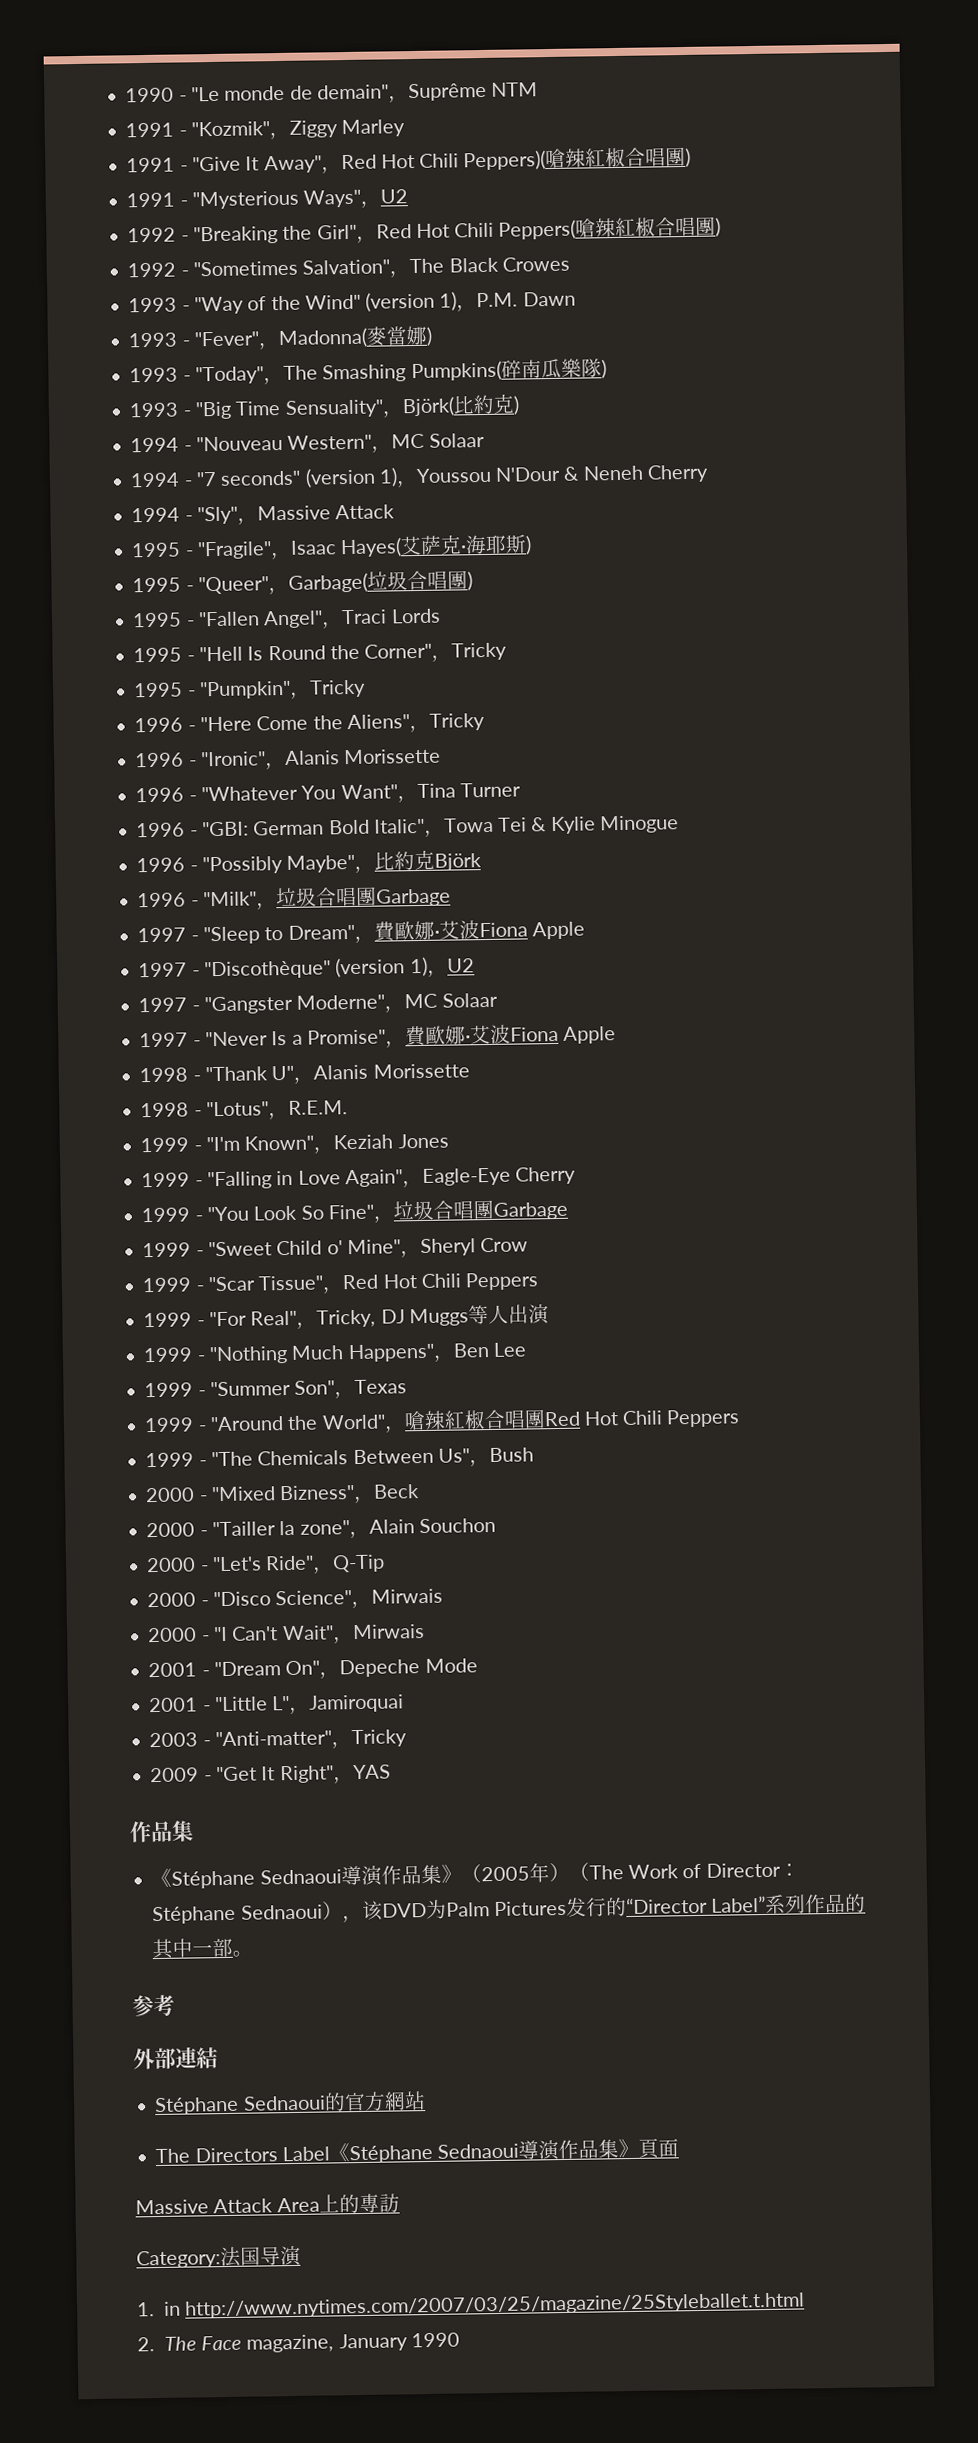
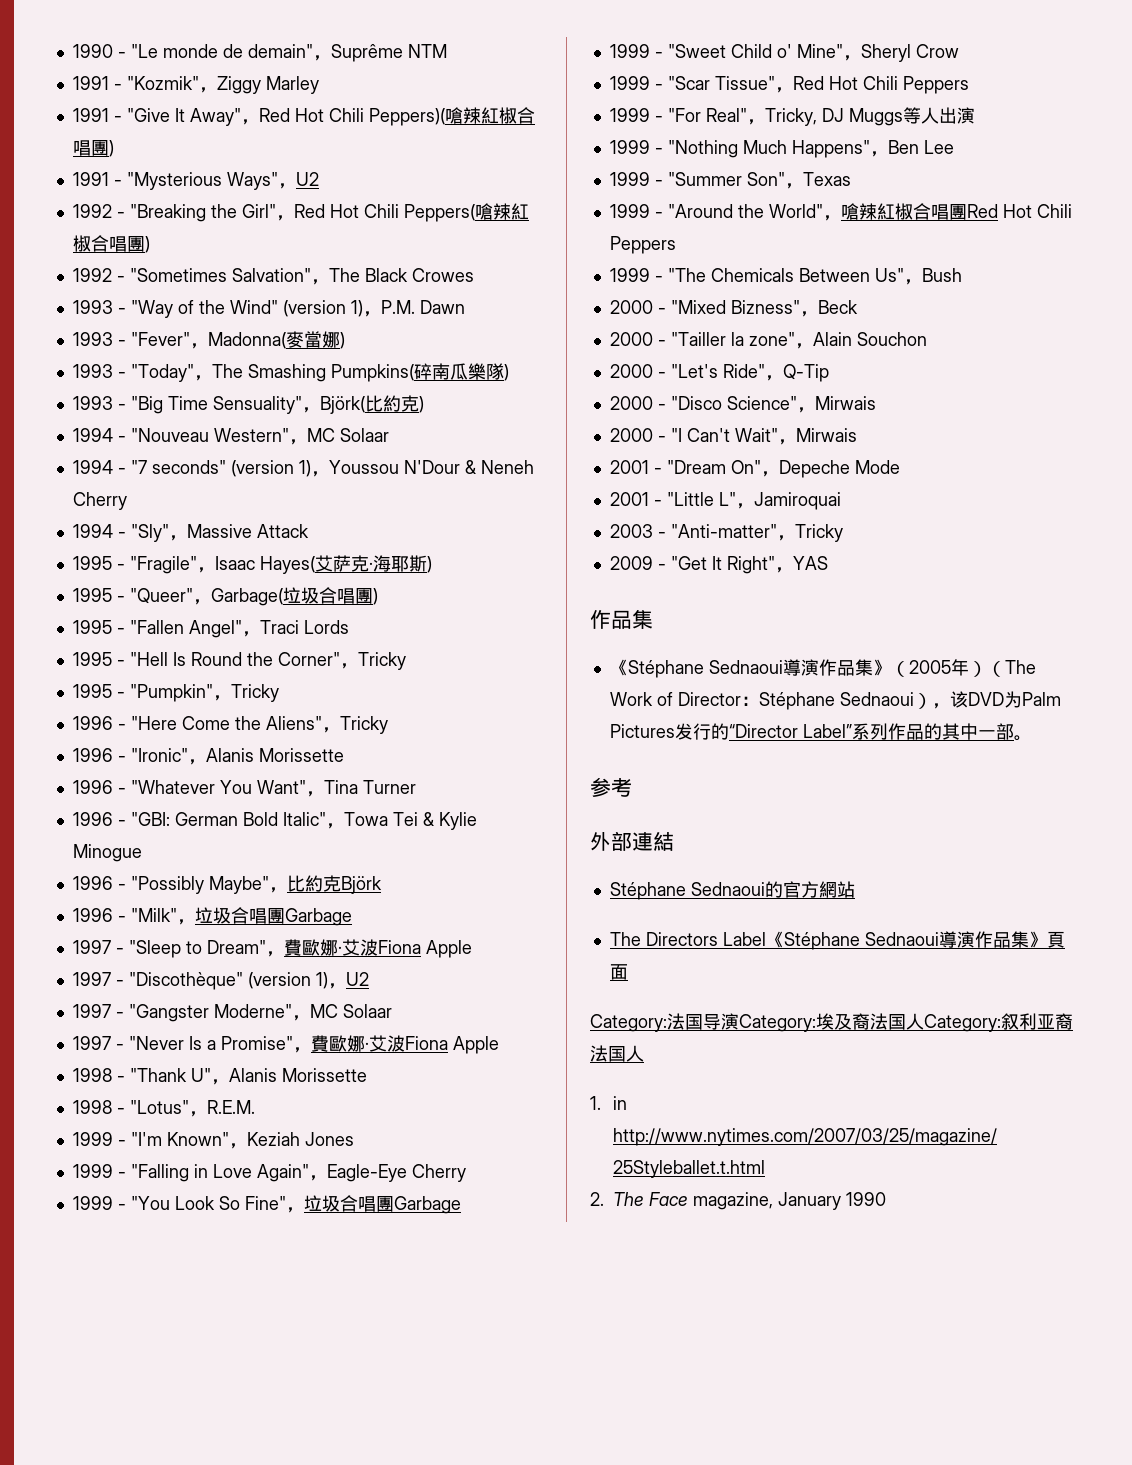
[135,2193,400,2215] [136,2245,302,2269] Massive Attack Area上的專訪 // Category:法国导演 -> [590,1013,1073,1032] [590,1045,644,1062] Category:法国导演Category:埃及裔法国人Category:叙利亚裔法国人

